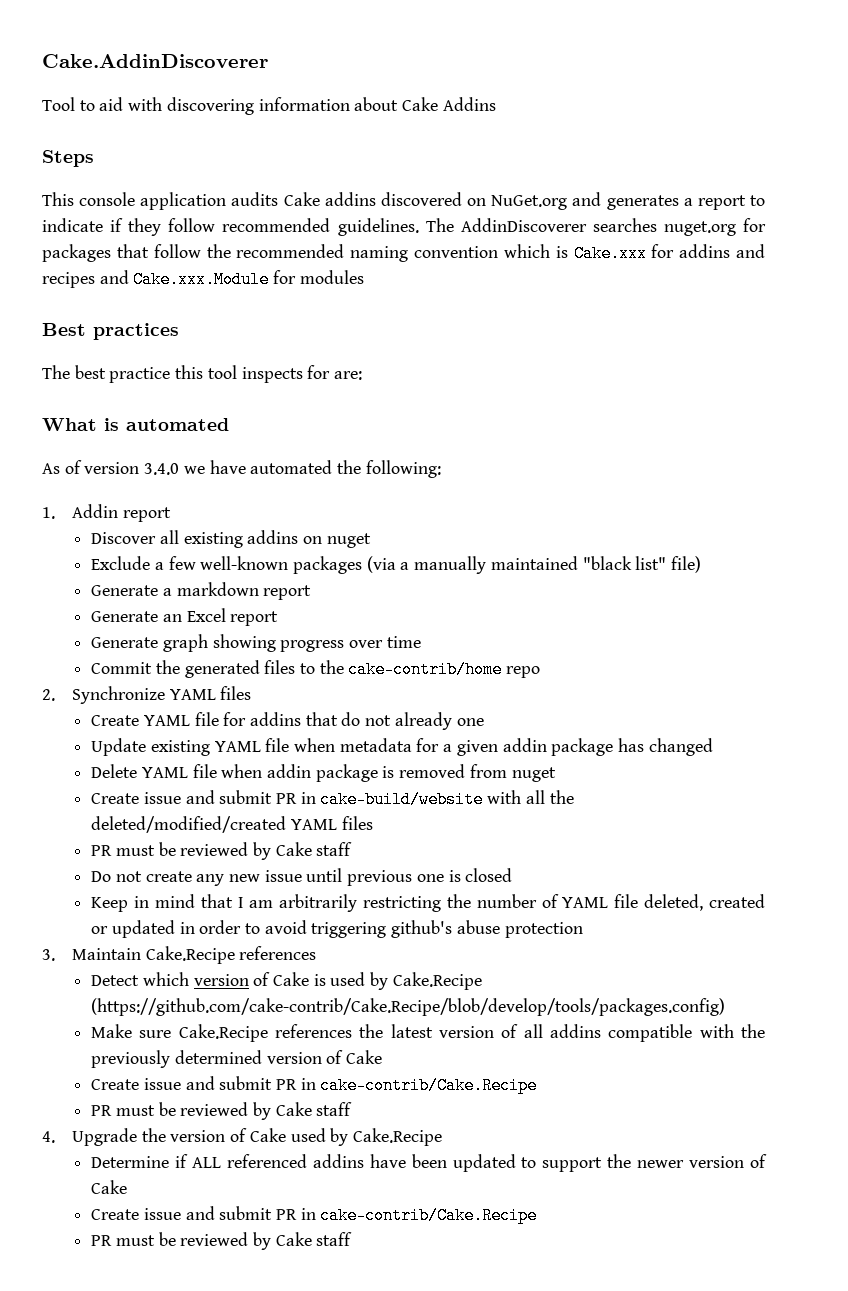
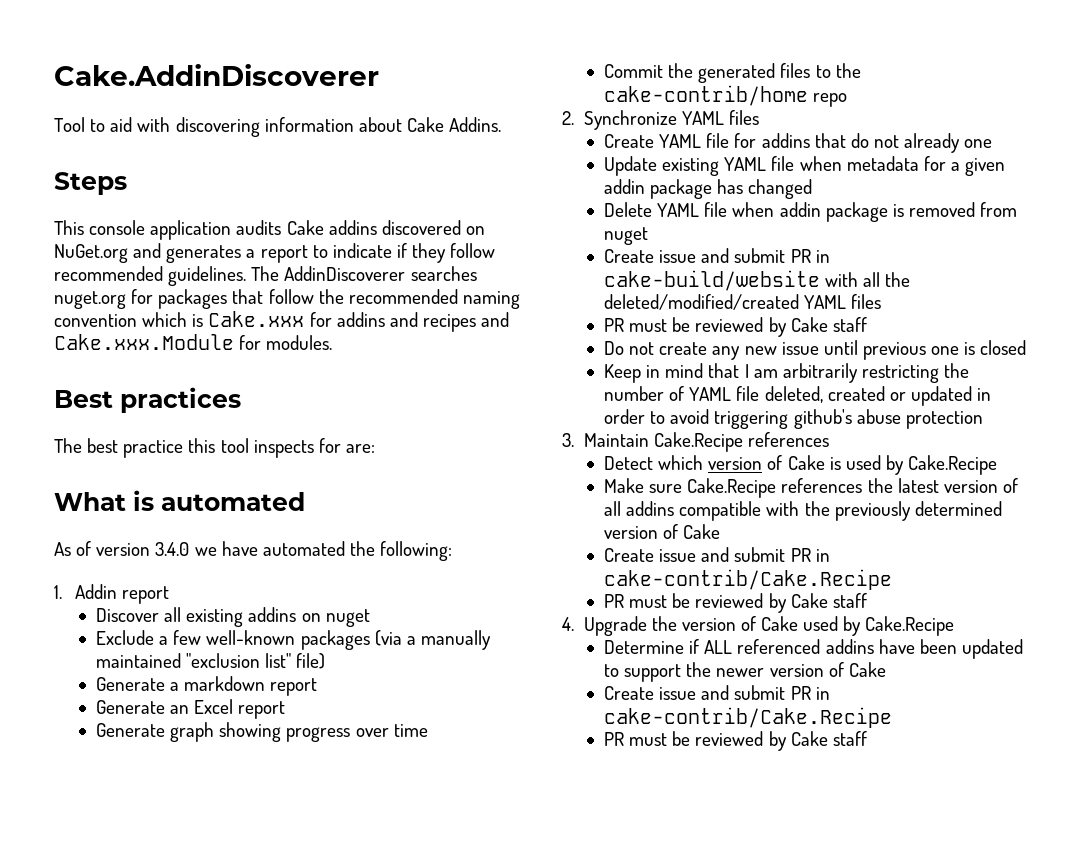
[442,97,496,111] Addins -> [449,117,502,132] Addins.
[299,270,364,284] modules -> [266,335,333,350] modules.
[582,556,632,570] "black -> [186,653,261,668] "exclusion
[91,998,726,1016] (https://github.com/cake-contrib/Cake.Recipe/blob/develop/tools/packages.config) -> (998, 465) none

